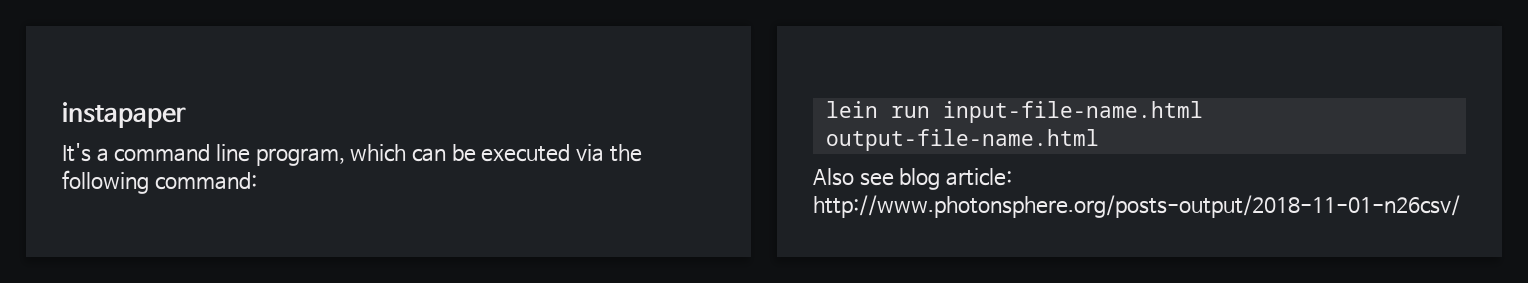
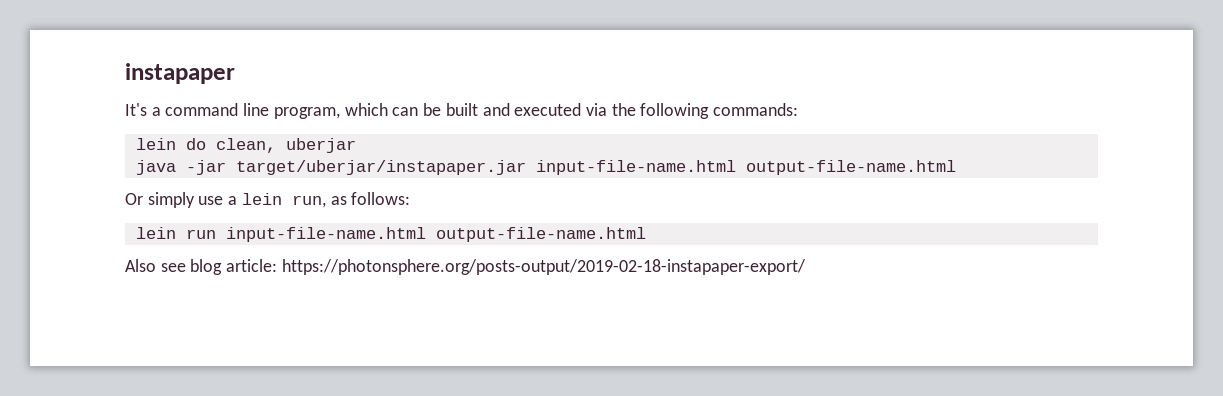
(476, 153) none -> [445,103,510,116] built and
[154,172,257,190] command: -> [713,103,799,116] [135,138,356,153] [135,160,956,175] [125,192,411,208] commands: // lein do clean, uberjar // java -jar target/uberjar/instapaper.jar input-file-name.html output-file-name.html // Or simply use a lein run, as follows:
[813,195,1460,218] http://www.photonsphere.org/posts-output/2018-11-01-n26csv/ -> [281,259,806,275] https://photonsphere.org/posts-output/2019-02-18-instapaper-export/

